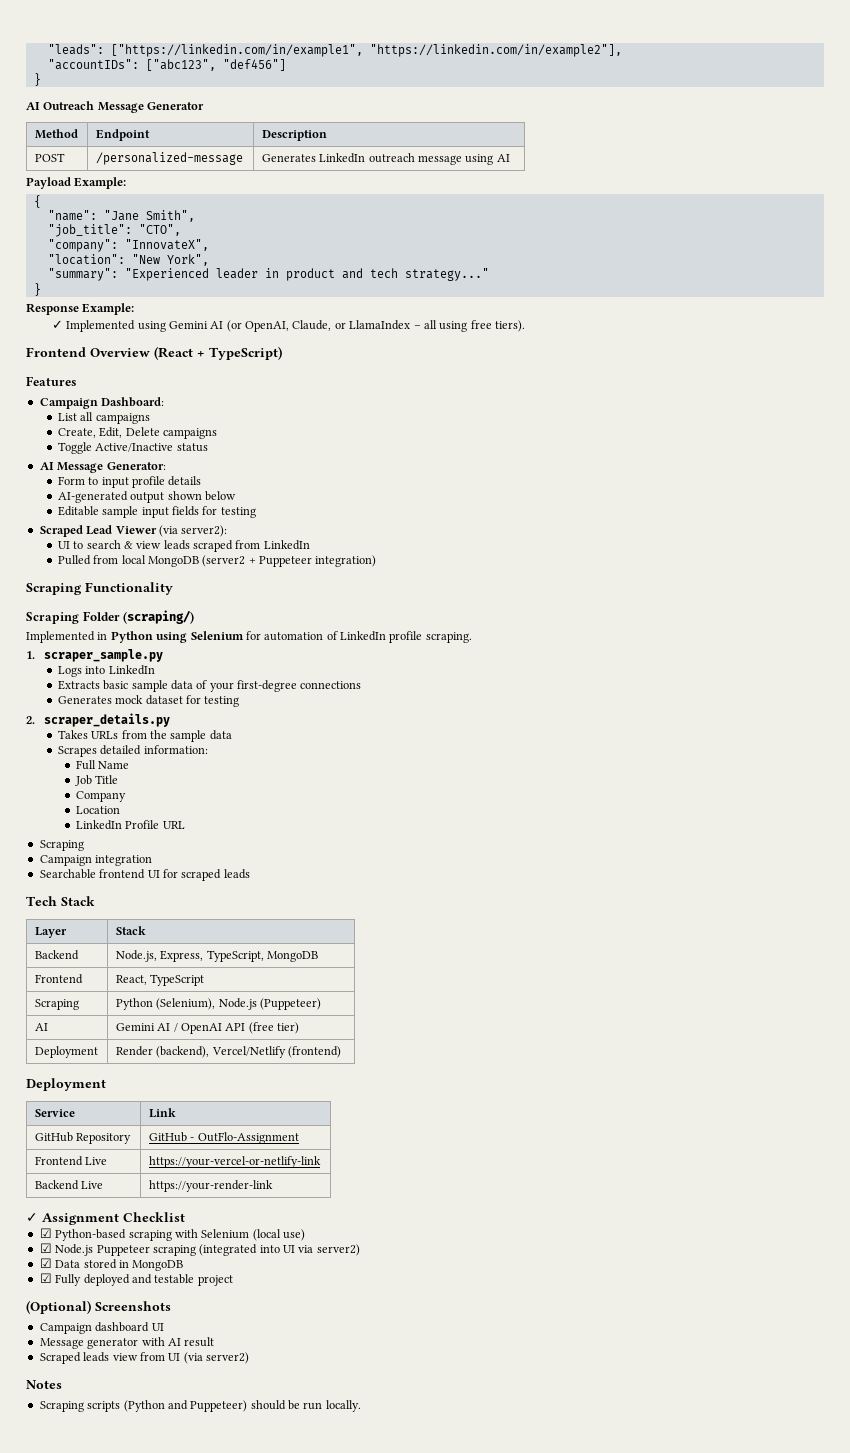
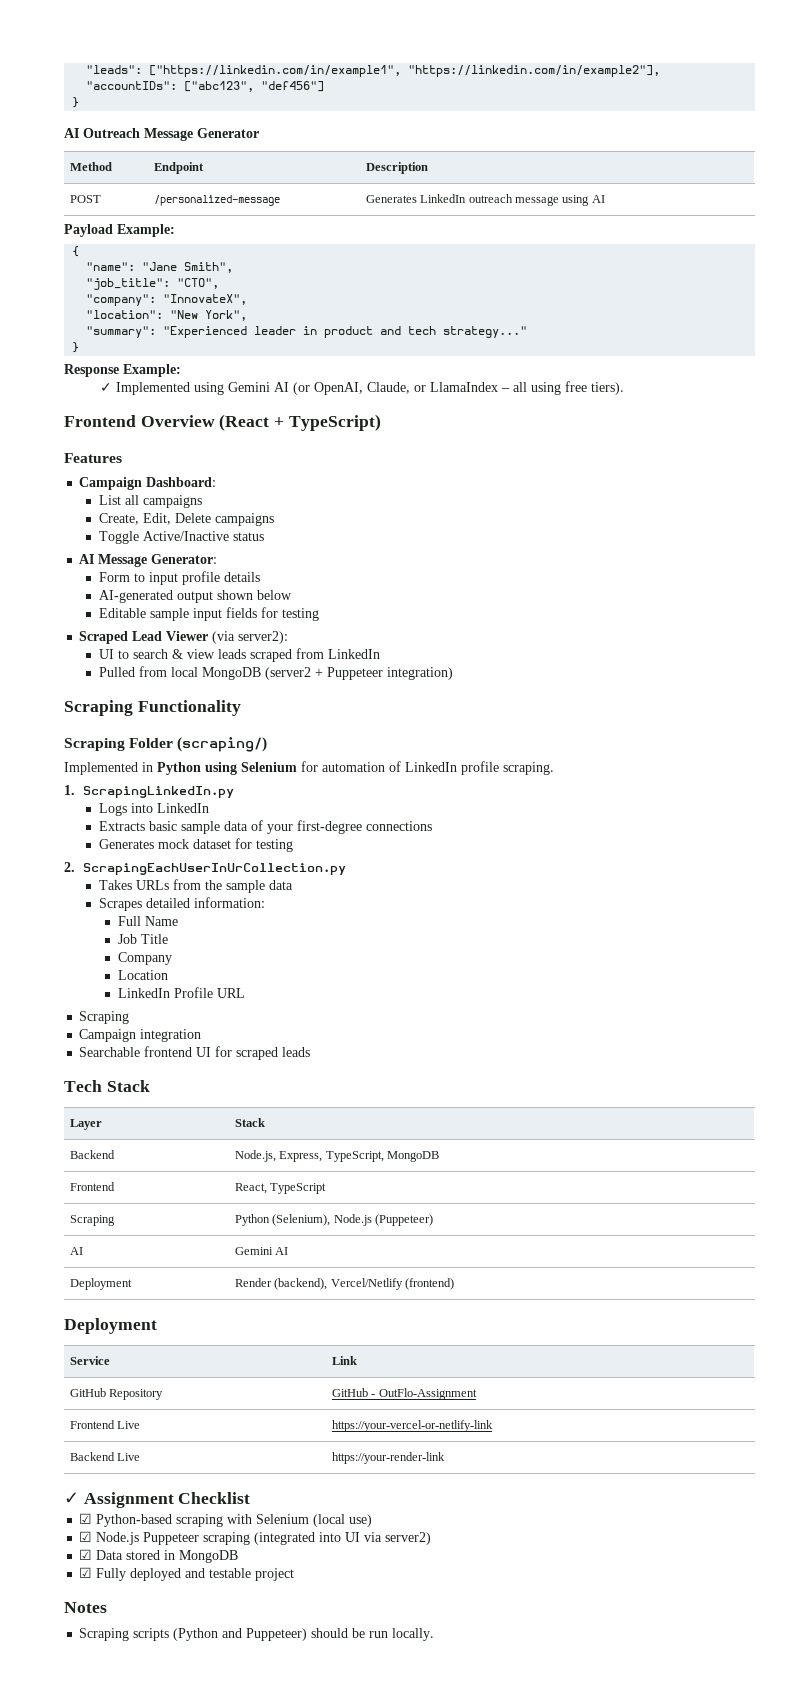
[44,649,164,662] scraper_sample.py -> [83,786,235,798] ScrapingLinkedIn.py
[44,713,171,727] scraper_details.py -> [83,863,347,875] ScrapingEachUserInUrCollection.py
[173,1022,300,1034] / OpenAI API (free tier) -> (289, 1251) none
[26,1300,171,1314] [39,1322,164,1334] [39,1337,215,1349] [39,1352,249,1364] // (Optional) Screenshots // Campaign dashboard UI // Message generator with AI result // Scraped leads view from UI (via server2) -> (295, 1574) none

